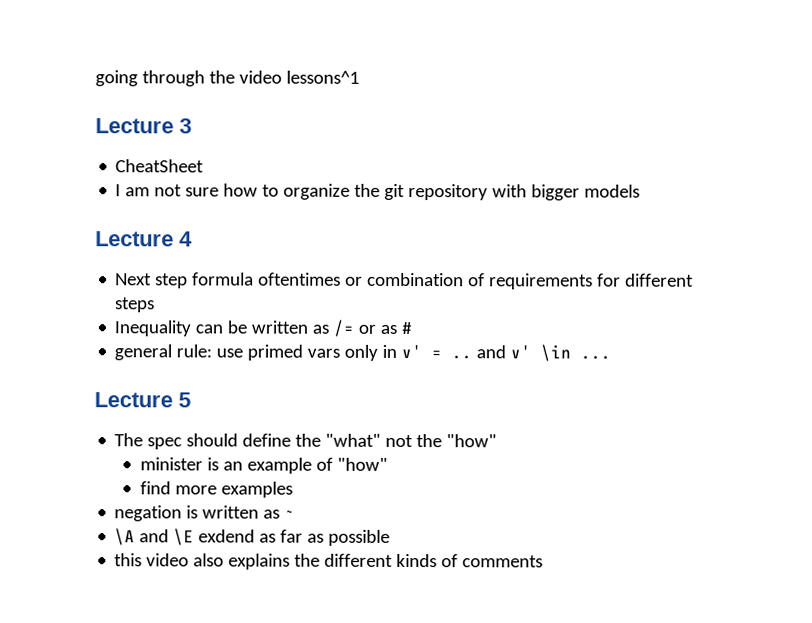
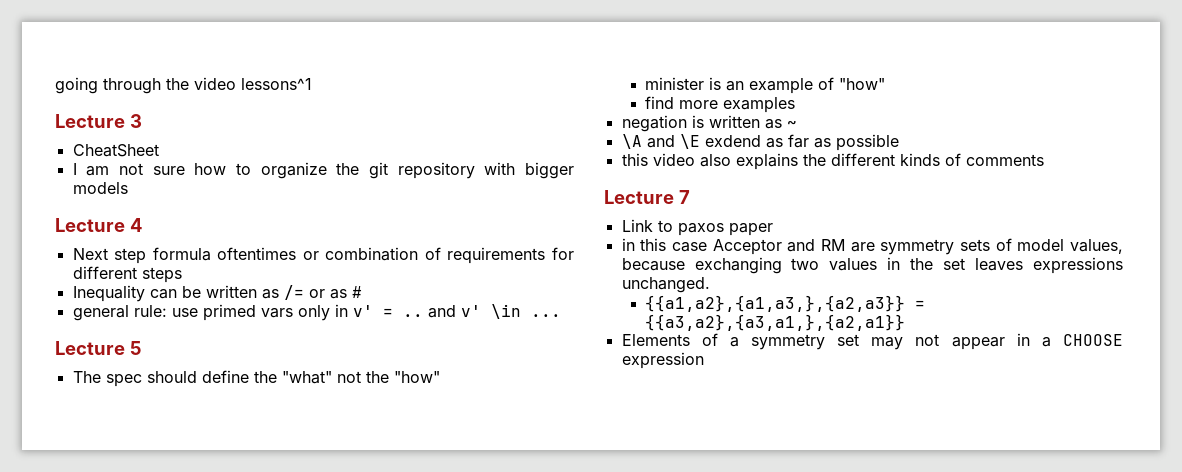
(544, 561) none -> [604,190,690,204] [621,219,773,236] [621,238,1123,255] [621,257,1123,274] [621,277,710,293] [645,295,926,312] [645,314,906,331] [621,333,1123,350] [621,352,704,369] // Lecture 7 // Link to paxos paper // in this case Acceptor and RM are symmetry sets of model values, because exchanging two values in the set leaves expressions unchanged. // {{a1,a2},{a1,a3,},{a2,a3}} = {{a3,a2},{a3,a1,},{a2,a1}} // Elements of a symmetry set may not appear in a CHOOSE expression

